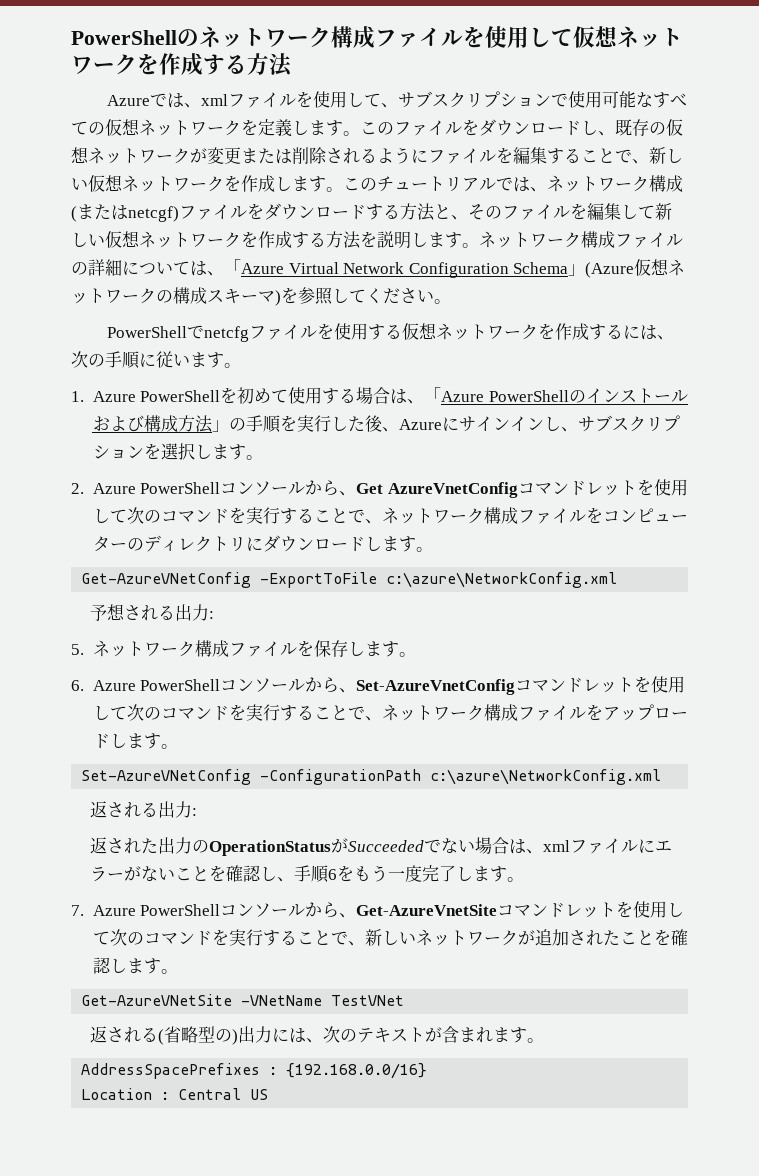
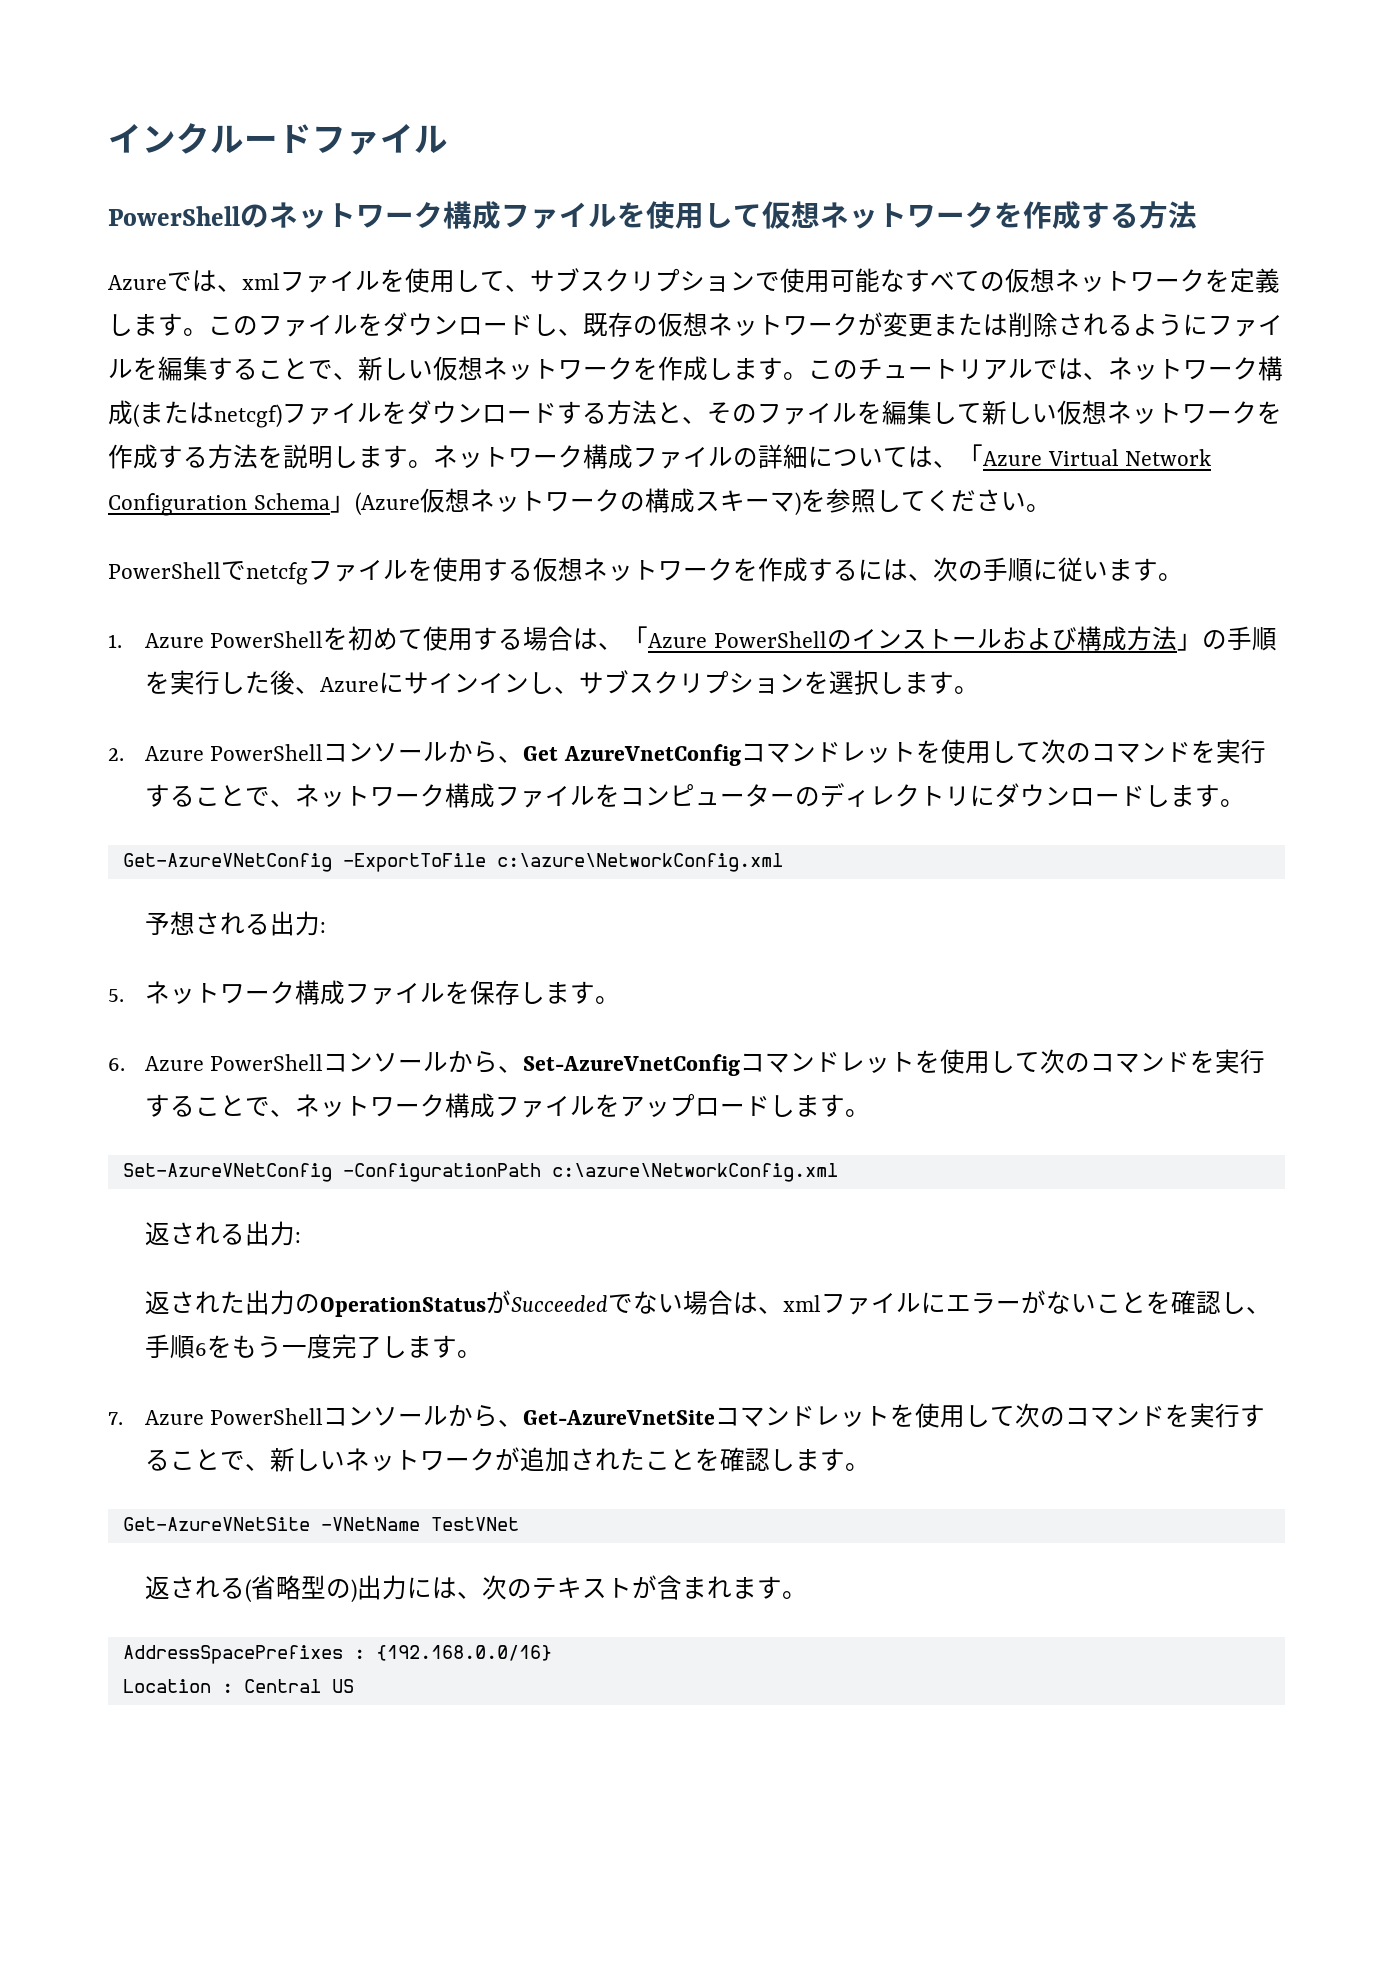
(71, 37) none -> [108,123,448,155] インクルードファイル //

